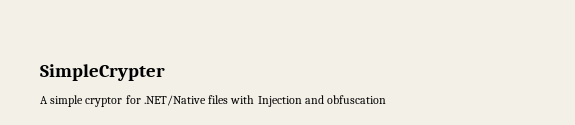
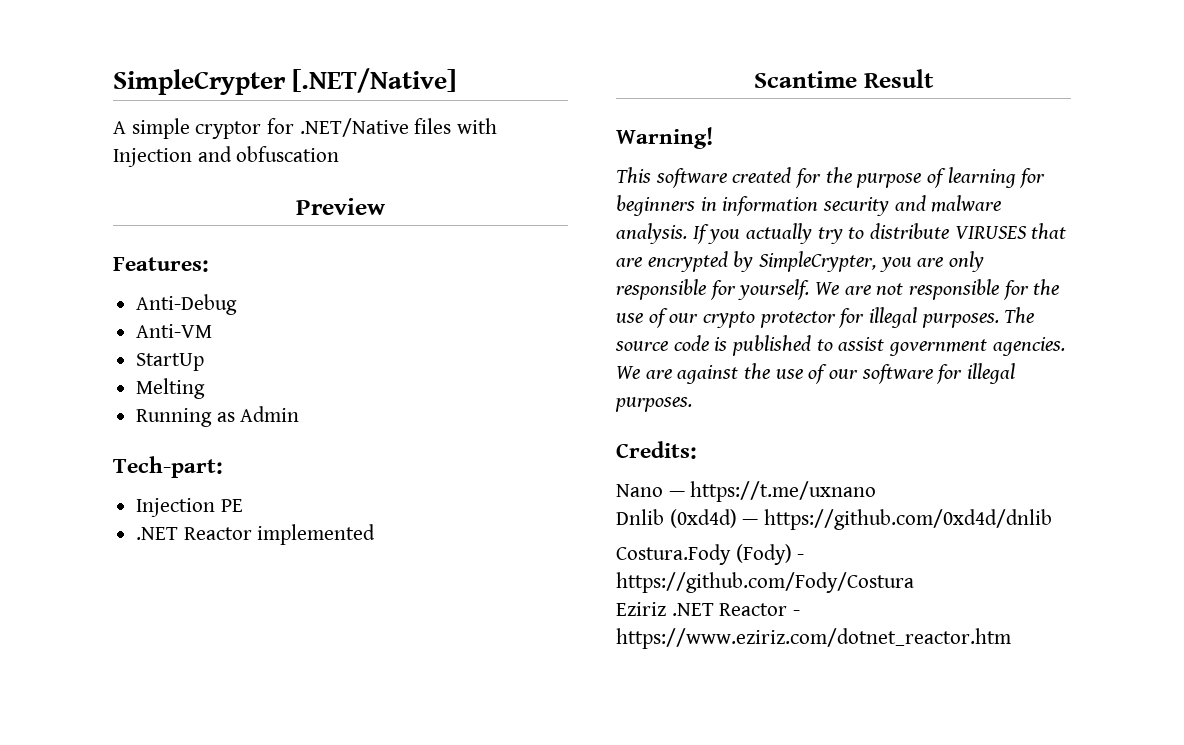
(165, 72) none -> [292,68,457,93] [.NET/Native]
(387, 99) none -> [296,198,385,215] [113,257,209,272] [136,294,238,315] [136,324,213,338] [136,353,205,371] [136,378,206,399] [136,406,300,427] [113,456,223,478] [136,498,243,517] [136,524,376,545] [754,69,934,88] [616,127,713,149] [616,167,1046,188] [616,195,1002,216] [616,223,1067,244] [616,251,985,272] [616,279,1060,300] [616,307,1035,328] [615,335,1065,356] [616,363,1016,384] [615,397,692,412] [616,441,697,459] [616,481,877,502] [616,509,1053,530] [616,544,805,565] [616,572,914,593] [616,602,801,616] [616,628,1011,649] // Preview // Features: // Anti-Debug // Anti-VM // StartUp // Melting // Running as Admin // Tech-part: // Injection PE // .NET Reactor implemented // Scantime Result // Warning! // This software created for the purpose of learning for beginners in information security and malware analysis. If you actually try to distribute VIRUSES that are encrypted by SimpleCrypter, you are only responsible for yourself. We are not responsible for the use of our crypto protector for illegal purposes. The source code is published to assist government agencies. We are against the use of our software for illegal purposes. // Credits: // Nano — https://t.me/uxnano // Dnlib (0xd4d) — https://github.com/0xd4d/dnlib // Costura.Fody (Fody) - https://github.com/Fody/Costura // Eziriz .NET Reactor - https://www.eziriz.com/dotnet_reactor.htm

